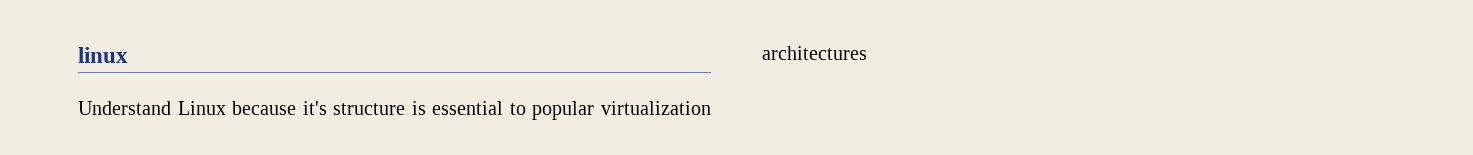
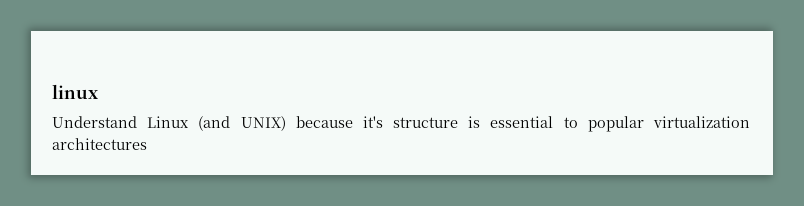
(226, 108) none -> [198,116,286,131] (and UNIX)

